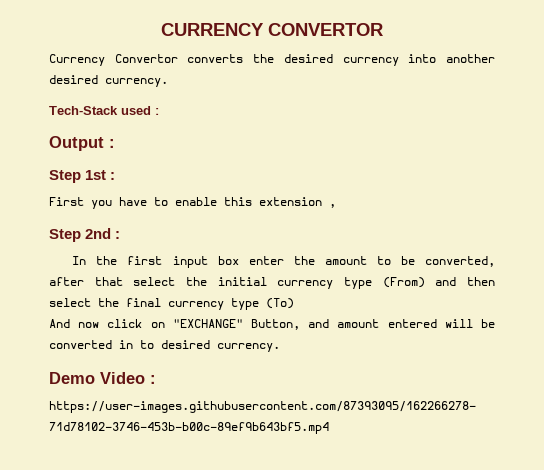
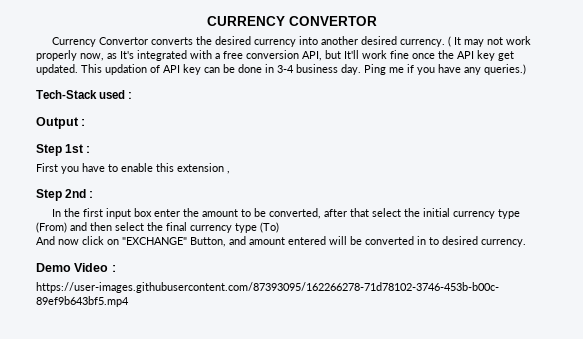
(168, 82) none -> [447,36,531,47] [36,50,514,61] [36,64,526,75] ( It may not work properly now, as It's integrated with a free conversion API, but It'll work fine once the API key get updated. This updation of API key can be done in 3-4 business day. Ping me if you have any queries.)

